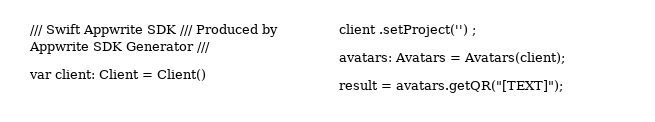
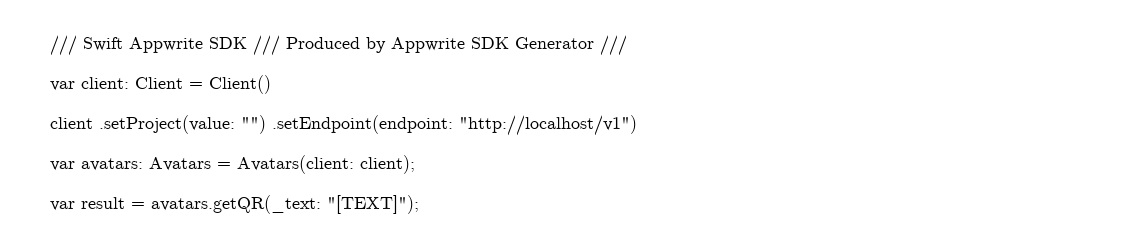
[379,24,476,37] [339,52,565,64] [339,80,563,93] .setProject('') ; // avatars: Avatars = Avatars(client); // result = avatars.getQR("[TEXT]"); -> [99,115,637,136] [50,155,415,174] [50,195,419,214] .setProject(value: "") .setEndpoint(endpoint: "http://localhost/v1") // var avatars: Avatars = Avatars(client: client); // var result = avatars.getQR(_text: "[TEXT]");

